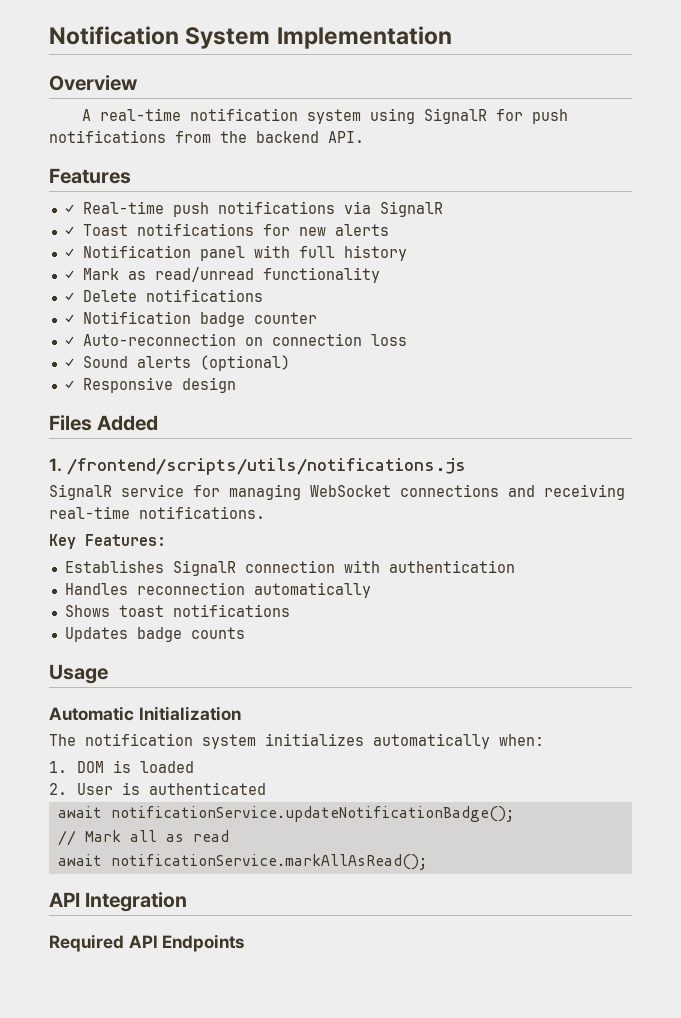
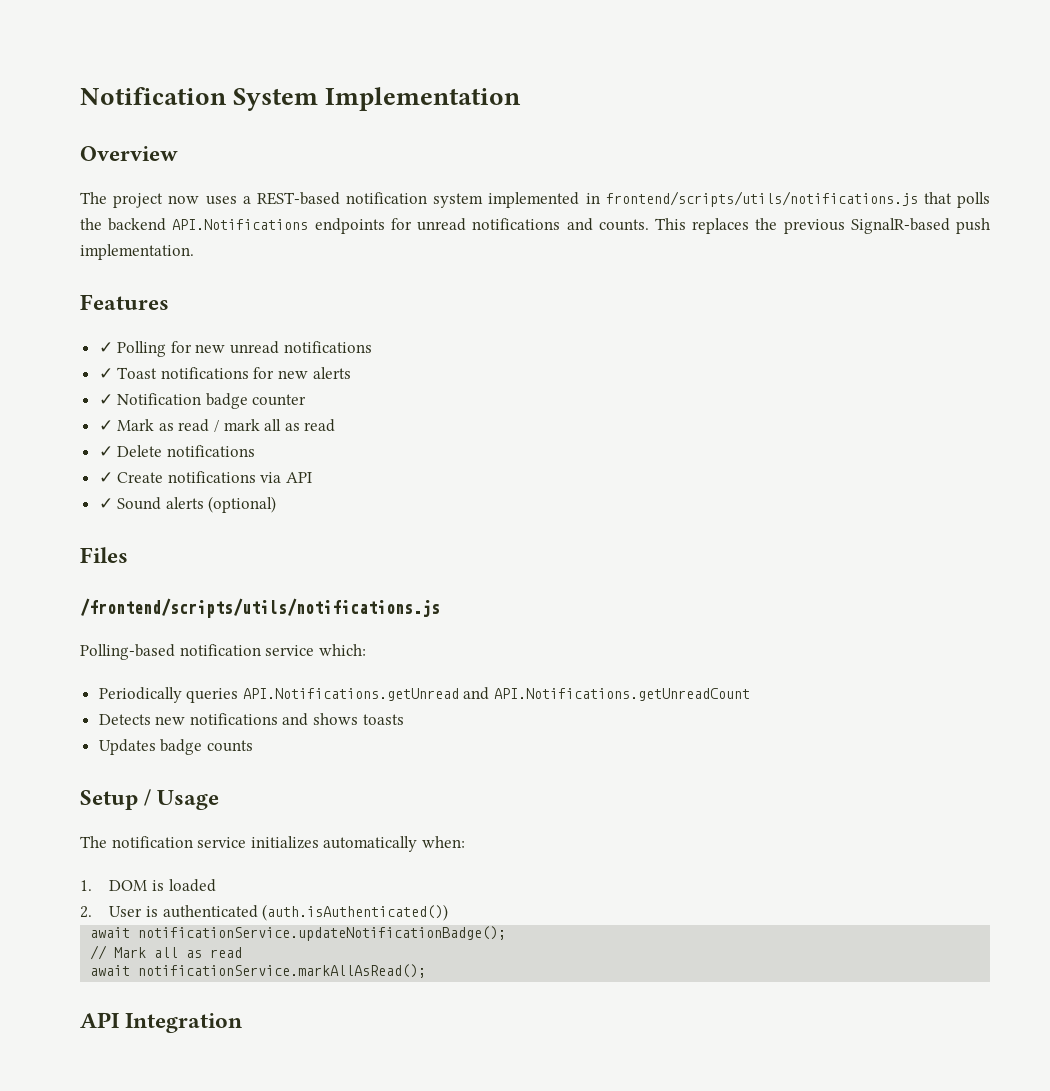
[81,108,568,124] [49,130,364,143] [49,168,131,184] [64,201,443,217] A real-time notification system using SignalR for push notifications from the backend API. // Features // ✓ Real-time push notifications via SignalR -> [80,191,990,208] [80,218,990,234] [80,244,194,260] [80,294,169,310] [98,341,372,357] The project now uses a REST-based notification system implemented in frontend/scripts/utils/notifications.js that polls the backend API.Notifications endpoints for unread notifications and counts. This replaces the previous SignalR-based push implementation. // Features // ✓ Polling for new unread notifications
[199,245,407,261] panel with full history -> [205,393,307,409] badge counter
[154,267,380,283] [64,289,263,302] [64,311,317,327] [64,333,407,346] [64,355,290,371] [64,377,236,393] [49,415,159,431] [49,458,466,475] [49,484,625,500] [49,506,265,519] [49,534,166,549] [64,560,515,576] [64,582,371,598] [64,604,290,617] read/unread functionality // ✓ Delete notifications // ✓ Notification badge counter // ✓ Auto-reconnection on connection loss // ✓ Sound alerts (optional) // ✓ Responsive design // Files Added // 1. /frontend/scripts/utils/notifications.js // SignalR service for managing WebSocket connections and receiving real-time notifications. // Key Features: // Establishes SignalR connection with authentication // Handles reconnection automatically // Shows toast notifications -> [178,419,336,432] [98,445,255,457] [98,471,313,483] [98,496,277,513] [80,547,128,563] [80,598,440,618] [80,644,366,660] [98,687,751,703] [98,713,404,726] read / mark all as read // ✓ Delete notifications // ✓ Create notifications via API // ✓ Sound alerts (optional) // Files // /frontend/scripts/utils/notifications.js // Polling-based notification service which: // Periodically queries API.Notifications.getUnread and API.Notifications.getUnreadCount // Detects new notifications and shows toasts
(245, 633) none -> [80,789,152,810] Setup /
[49,706,241,721] // Automatic Initialization -> (220, 800) none
[202,734,256,749] system -> [197,837,247,848] service
(267, 788) none -> [262,904,449,921] (auth.isAuthenticated())
[49,934,245,952] // Required API Endpoints -> (243, 1023) none

